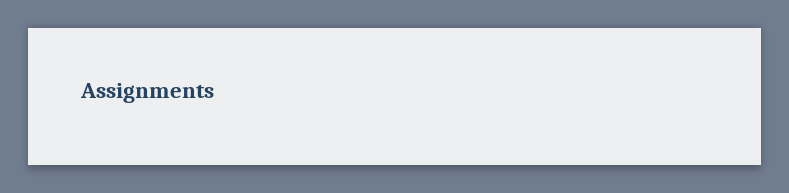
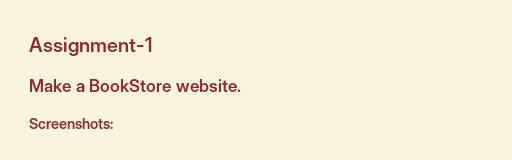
[80,83,214,103] Assignments -> [29,37,152,56] [29,79,241,92] [29,118,113,129] Assignment-1 // Make a BookStore website. // Screenshots:

